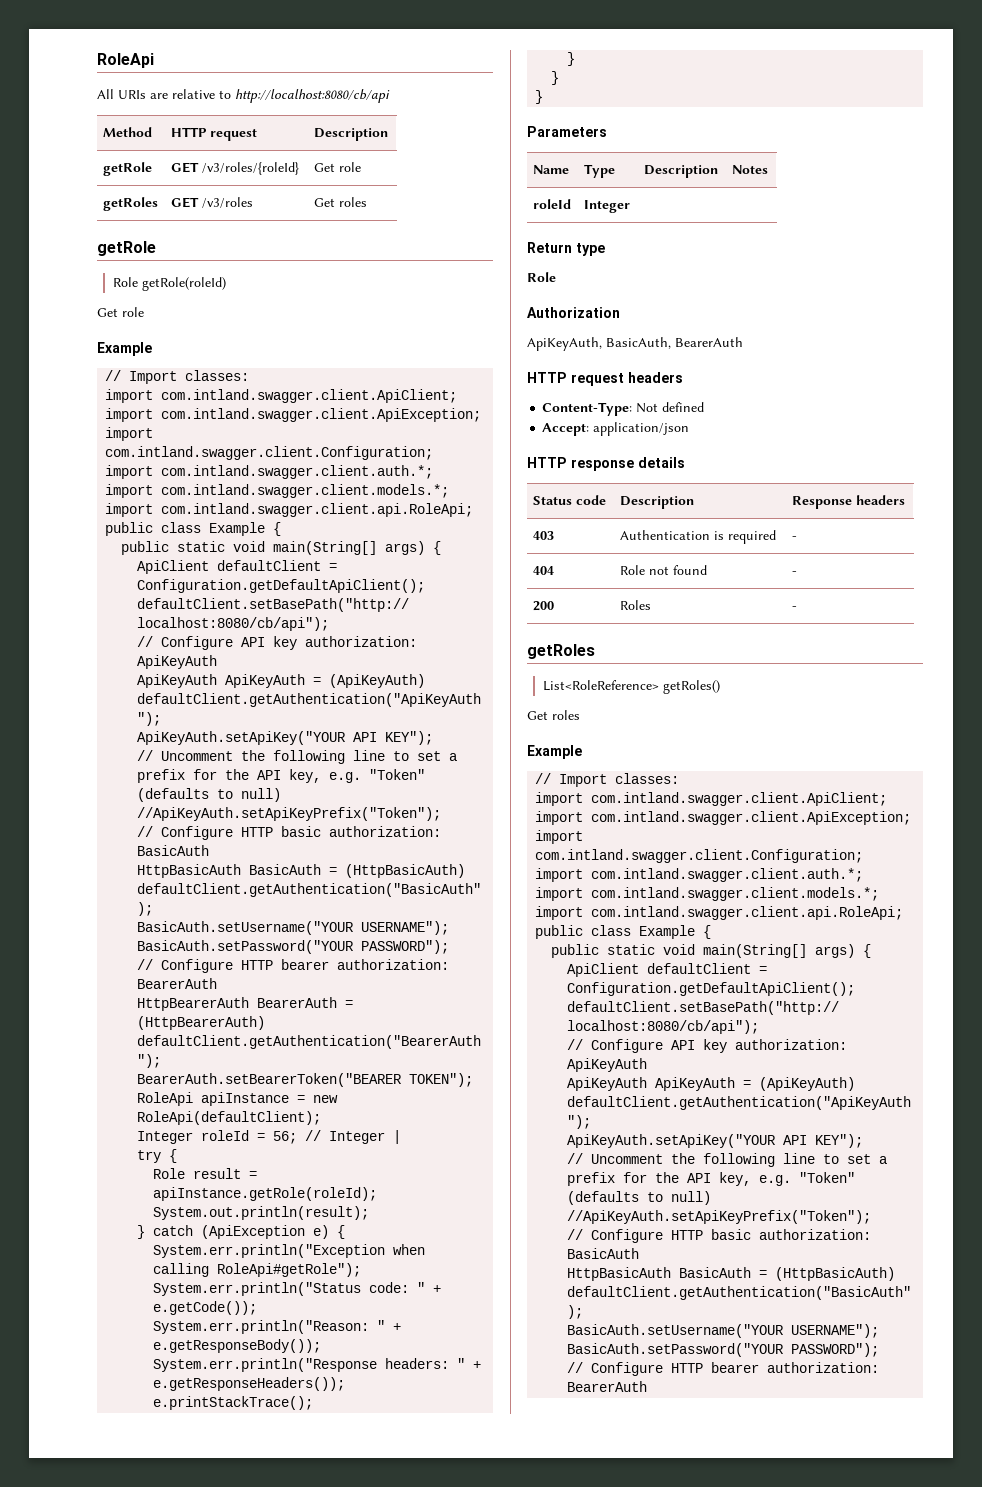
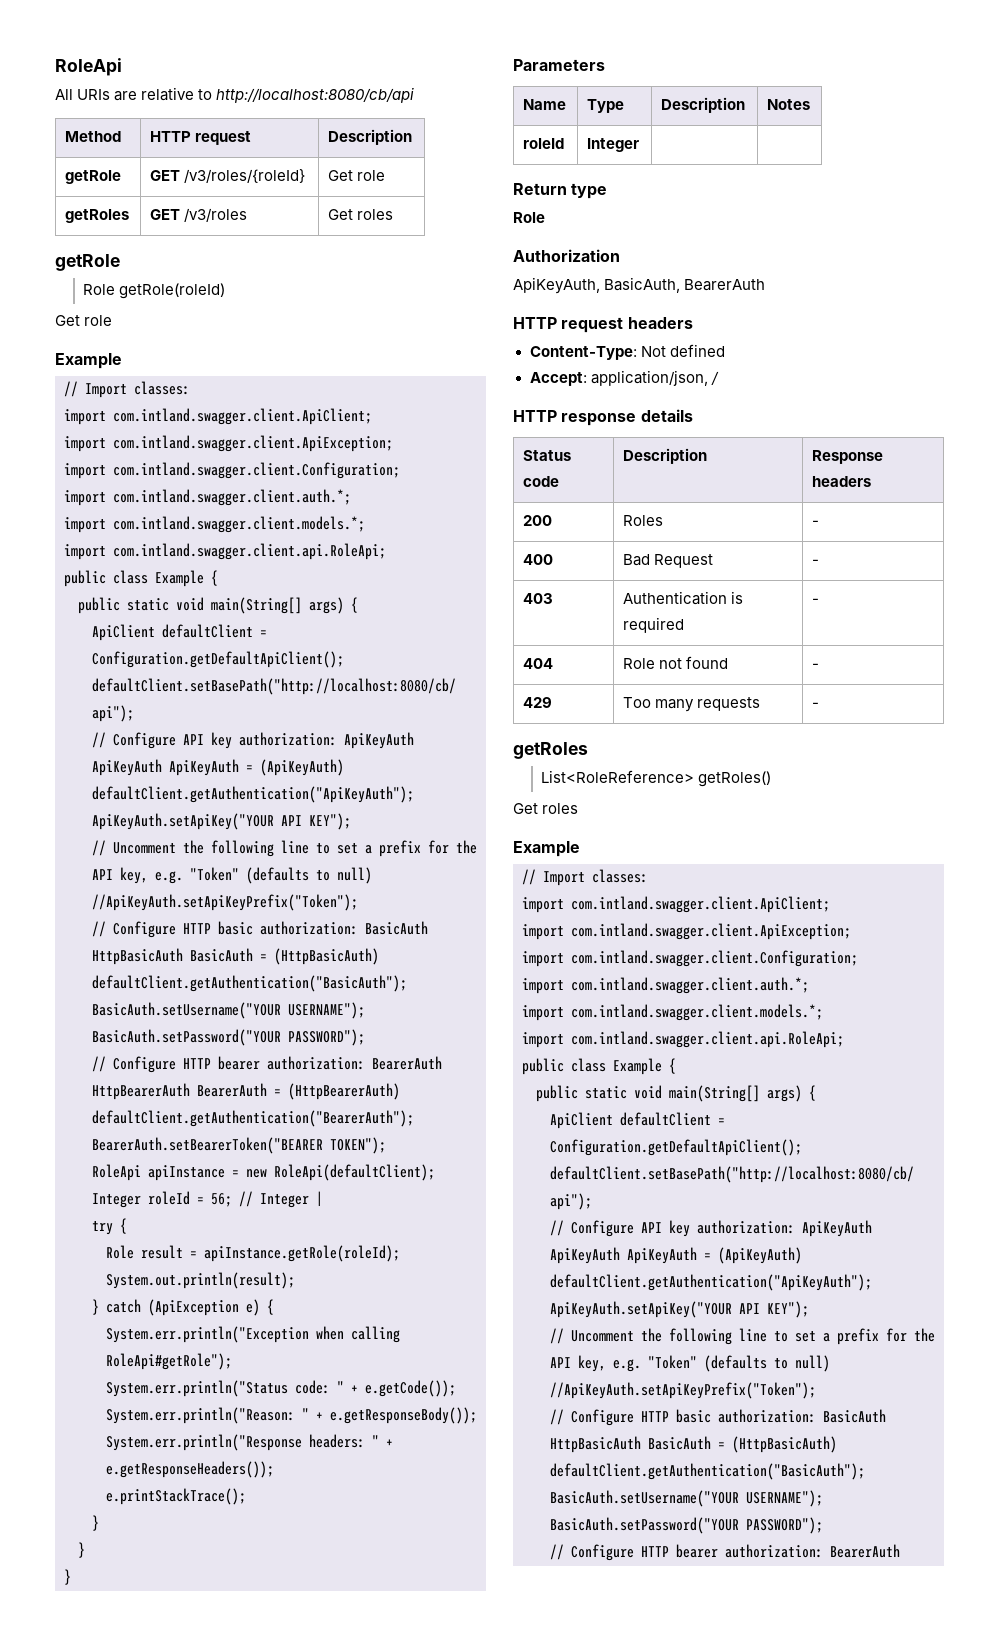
[593,422,690,436] application/json -> [590,370,719,386] application/json, /
(906, 500) none -> [523,515,553,526] [623,515,664,526] [812,520,820,526] [523,554,554,565] [623,554,714,568] [812,559,820,565] // 200 | Roles | - // 400 | Bad Request | -
[533,601,555,611] [620,600,652,610] 200 | Roles -> [523,697,553,708] [623,697,761,712] 429 | Too many requests

